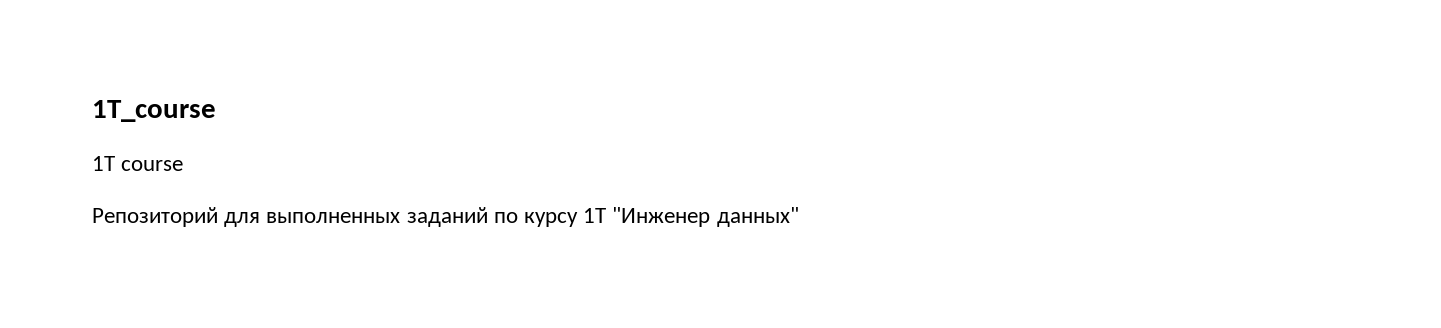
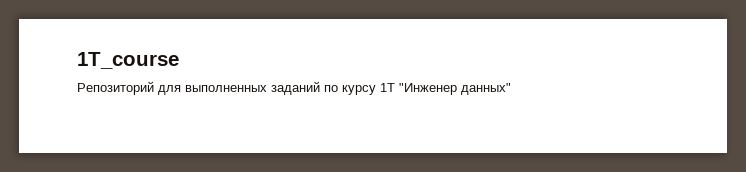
[92,156,184,171] // 1T course -> (179, 60) none

